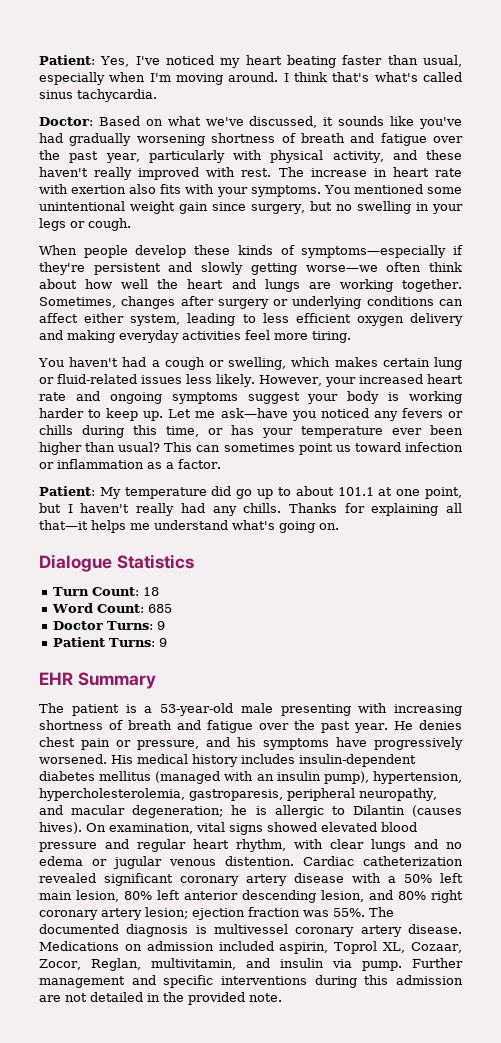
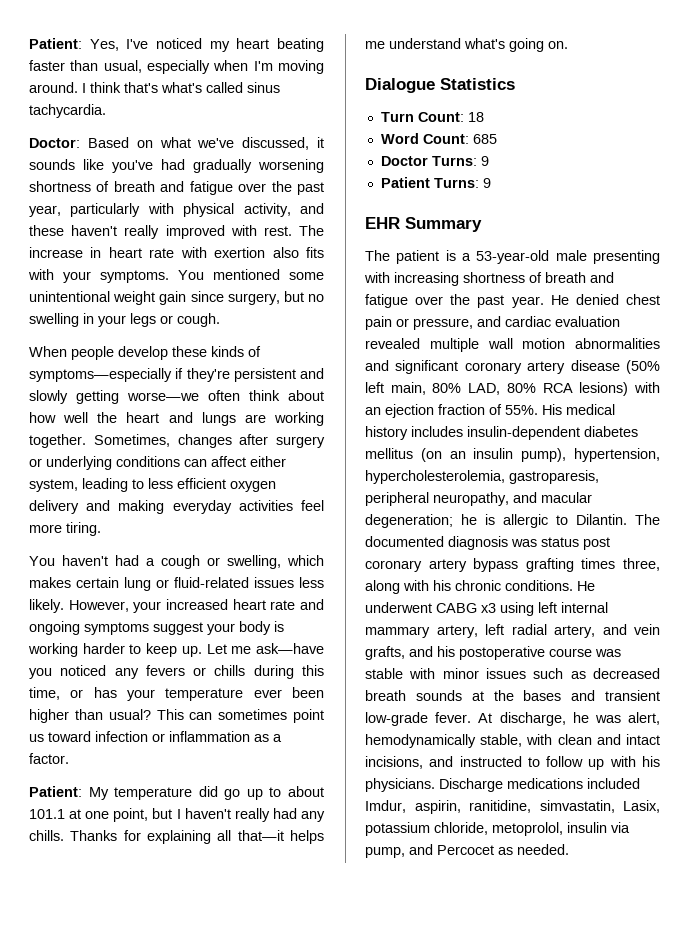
[418,720,462,730] denies -> [575,294,619,305] denied
[237,737,463,750] [39,754,107,764] his symptoms have progressively worsened. -> [505,316,620,327] [365,338,660,352] [365,360,660,374] [365,382,660,396] [365,404,538,418] cardiac evaluation revealed multiple wall motion abnormalities and significant coronary artery disease (50% left main, 80% LAD, 80% RCA lesions) with an ejection fraction of 55%.
[155,771,254,784] (managed with -> [420,448,442,462] (on
[352,805,462,817] [39,822,417,835] [39,839,462,852] [39,856,463,869] [39,873,463,886] [39,890,463,903] [39,907,394,920] [39,924,462,937] [39,941,463,954] [39,958,464,971] [39,975,464,988] [39,992,282,1005] Dilantin (causes hives). On examination, vital signs showed elevated blood pressure and regular heart rhythm, with clear lungs and no edema or jugular venous distention. Cardiac catheterization revealed significant coronary artery disease with a 50% left main lesion, 80% left anterior descending lesion, and 80% right coronary artery lesion; ejection fraction was 55%. The documented diagnosis is multivessel coronary artery disease. Medications on admission included aspirin, Toprol XL, Cozaar, Zocor, Reglan, multivitamin, and insulin via pump. Further management and specific interventions during this admission are not detailed in the provided note. -> [576,514,660,525] [365,536,610,550] [365,558,660,572] [365,580,595,594] [365,602,608,616] [365,624,660,638] [365,646,621,660] [365,668,660,679] [365,690,660,701] [365,712,660,726] [365,734,660,748] [365,756,660,770] [365,778,640,792] [365,800,660,814] [365,822,630,836] [365,844,569,858] Dilantin. The documented diagnosis was status post coronary artery bypass grafting times three, along with his chronic conditions. He underwent CABG x3 using left internal mammary artery, left radial artery, and vein grafts, and his postoperative course was stable with minor issues such as decreased breath sounds at the bases and transient low-grade fever. At discharge, he was alert, hemodynamically stable, with clean and intact incisions, and instructed to follow up with his physicians. Discharge medications included Imdur, aspirin, ranitidine, simvastatin, Lasix, potassium chloride, metoprolol, insulin via pump, and Percocet as needed.

